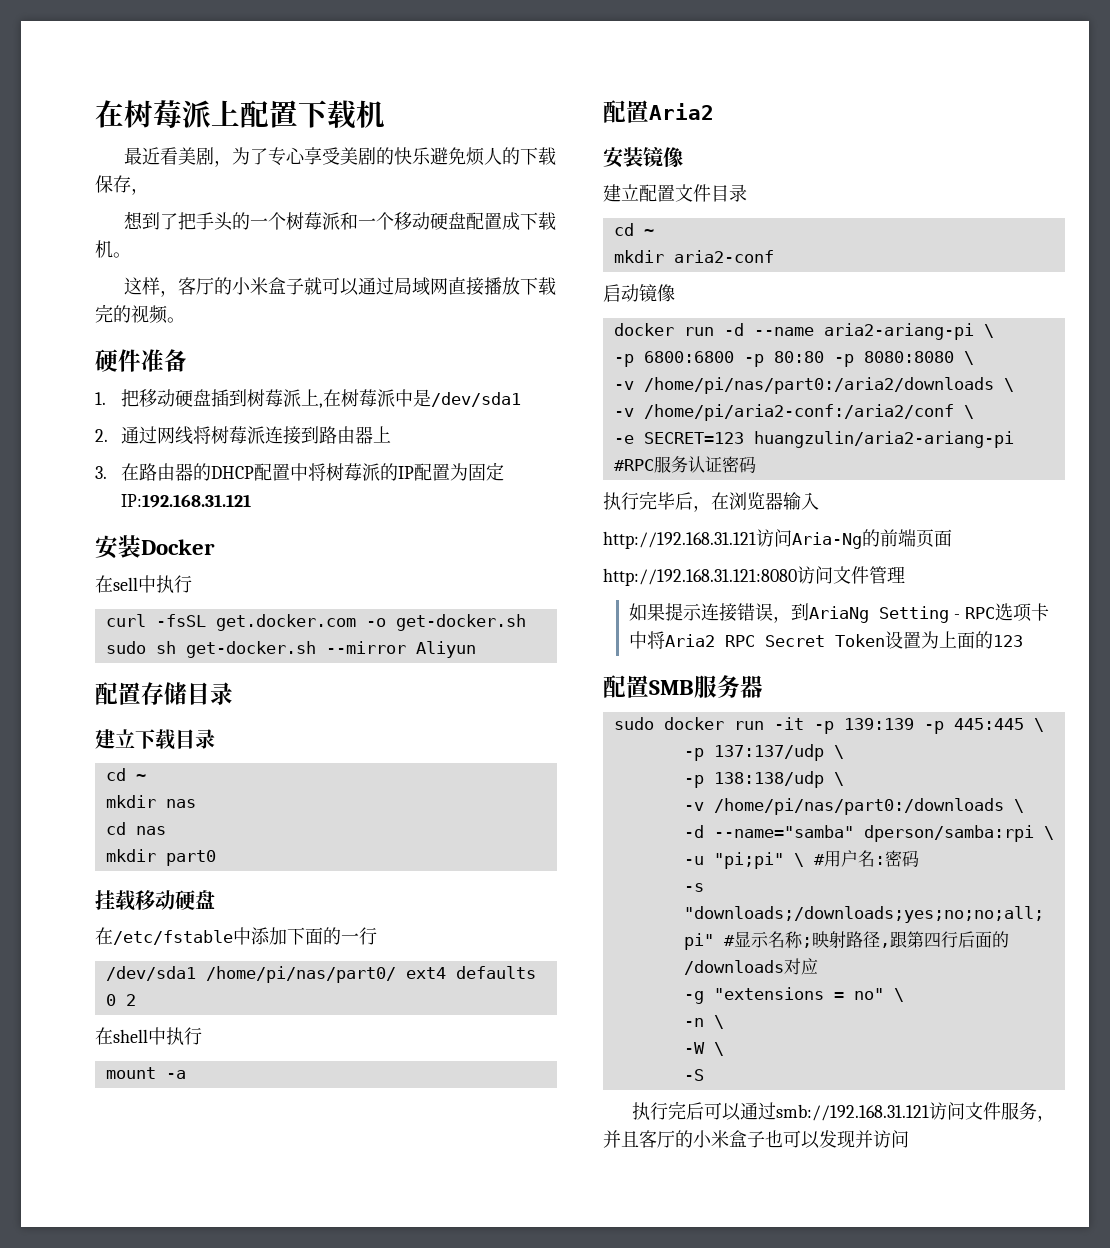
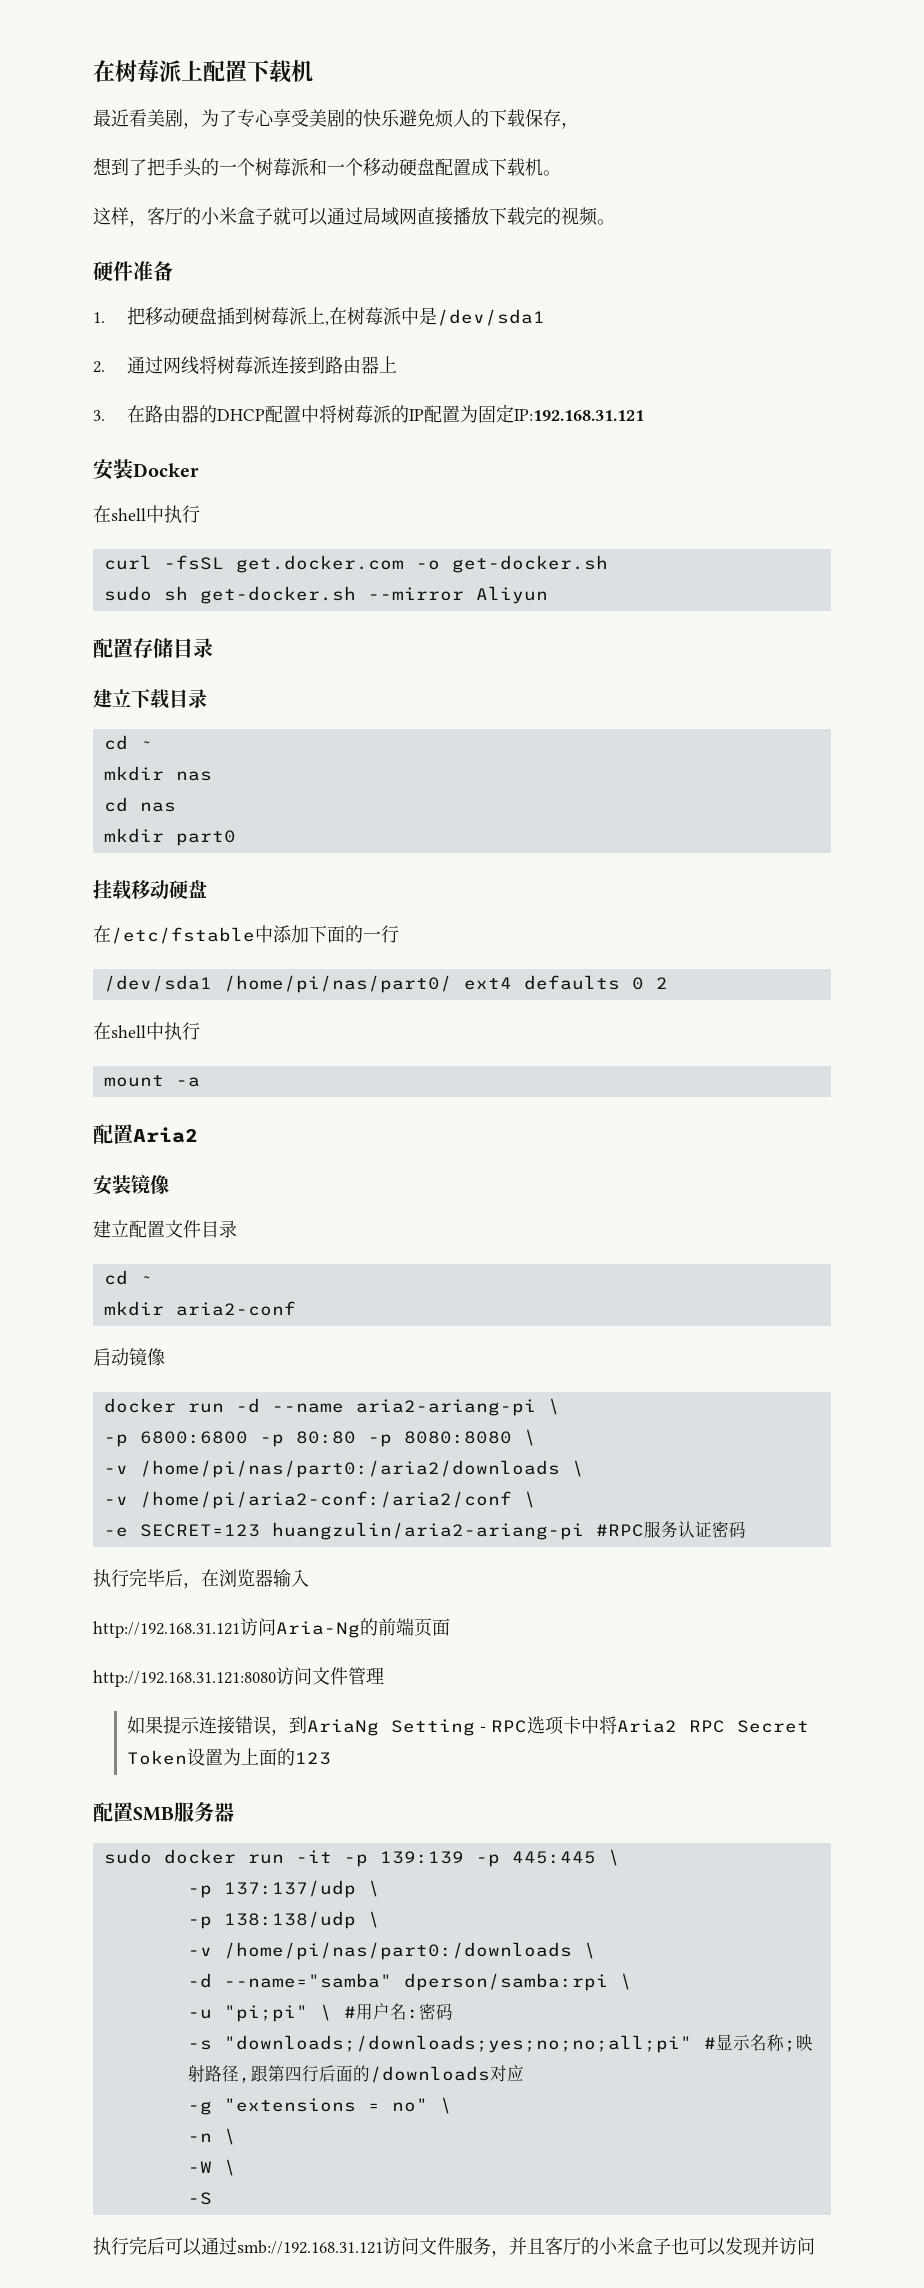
[113,577,138,591] sell -> [111,508,146,521] shell

